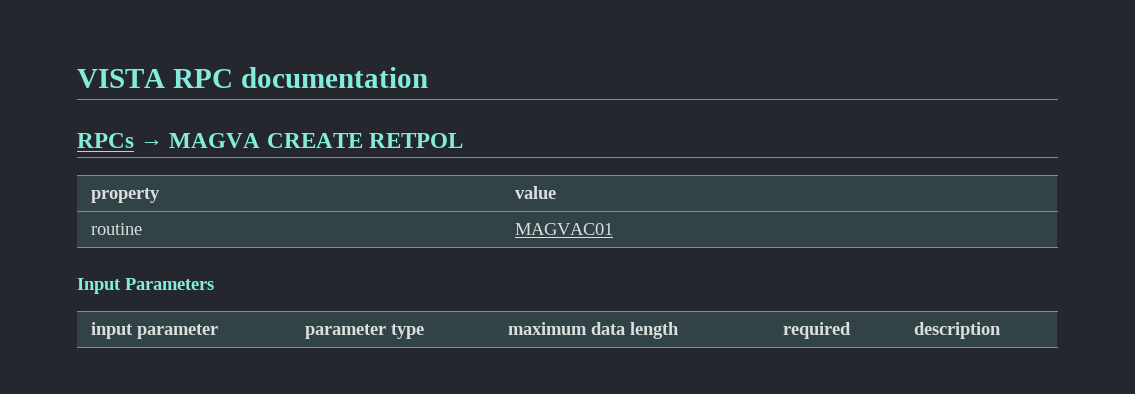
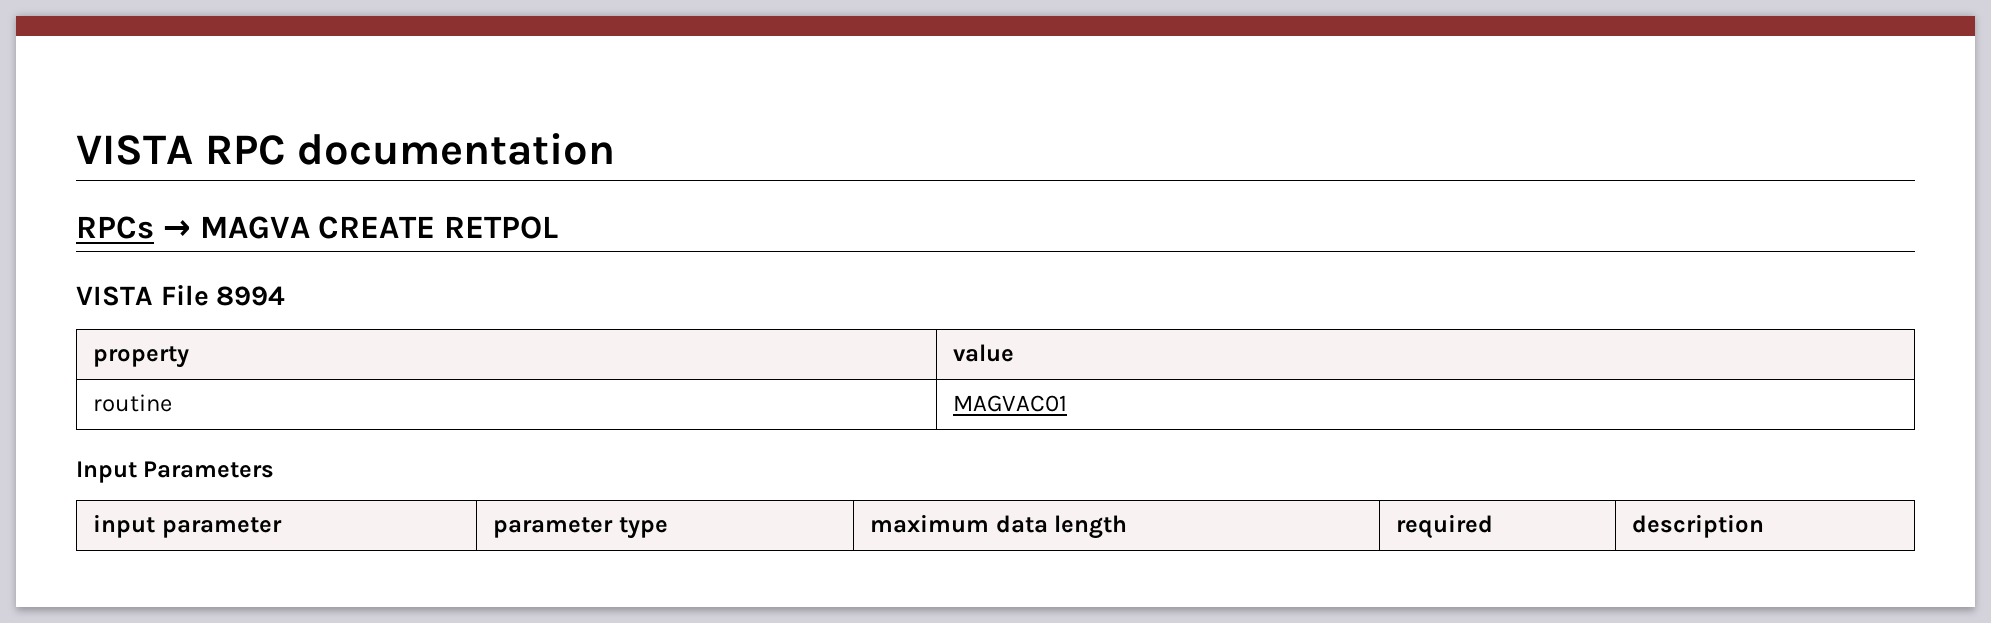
(463, 140) none -> [76,285,286,306] // VISTA File 8994

